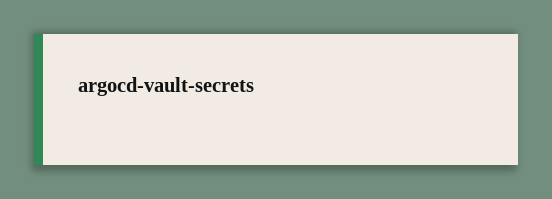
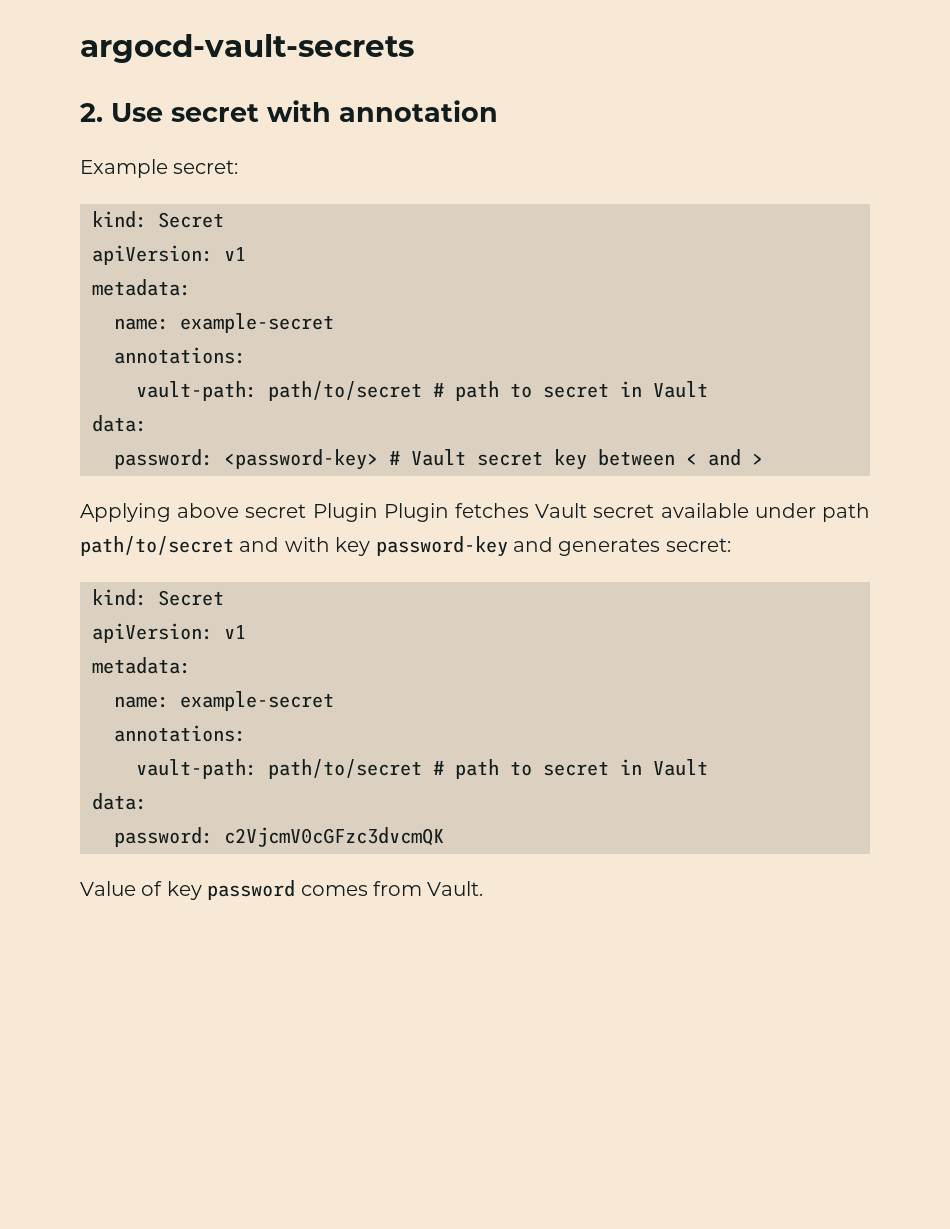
(254, 86) none -> [80,100,498,122] [80,159,239,178] [92,211,224,228] [92,245,246,265] [92,279,191,296] [114,313,334,333] [114,347,246,364] [136,381,708,401] [92,415,147,432] [114,449,763,470] [80,503,871,522] [80,536,731,557] [92,589,224,606] [92,623,246,643] [92,657,191,674] [114,691,334,711] [114,725,246,742] [136,759,708,779] [92,793,147,810] [114,827,444,847] [80,880,484,900] // 2. Use secret with annotation // Example secret: // kind: Secret // apiVersion: v1 // metadata: // name: example-secret // annotations: // vault-path: path/to/secret # path to secret in Vault // data: // password: <password-key> # Vault secret key between < and > // Applying above secret Plugin Plugin fetches Vault secret available under path path/to/secret and with key password-key and generates secret: // kind: Secret // apiVersion: v1 // metadata: // name: example-secret // annotations: // vault-path: path/to/secret # path to secret in Vault // data: // password: c2VjcmV0cGFzc3dvcmQK // Value of key password comes from Vault.

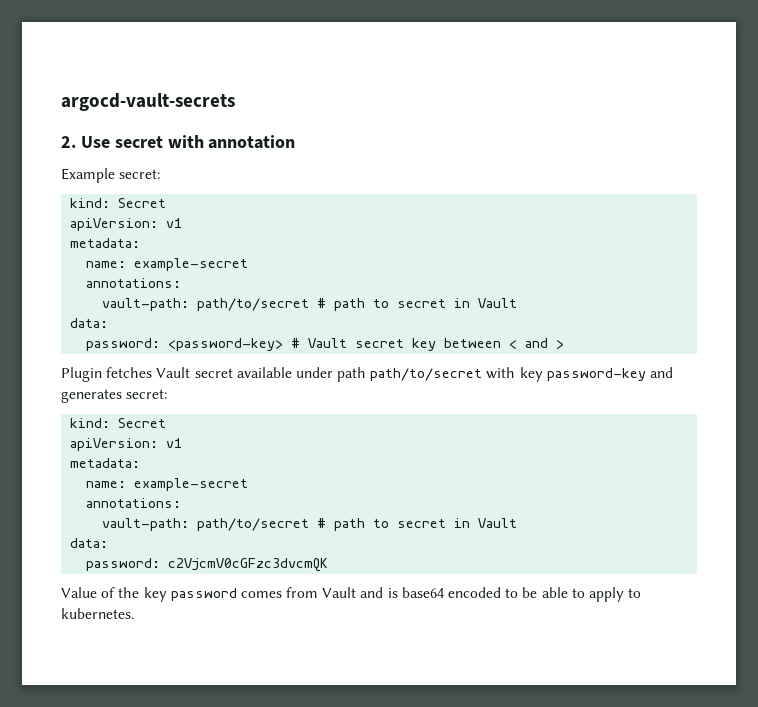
[80,503,378,522] Applying above secret Plugin -> (565, 344) none
[239,537,280,552] and -> (483, 374) none
(163, 888) none -> [118,587,140,598] the
[427,881,484,896] Vault. -> [322,587,642,602] [61,608,134,619] Vault and is base64 encoded to be able to apply to kubernetes.

